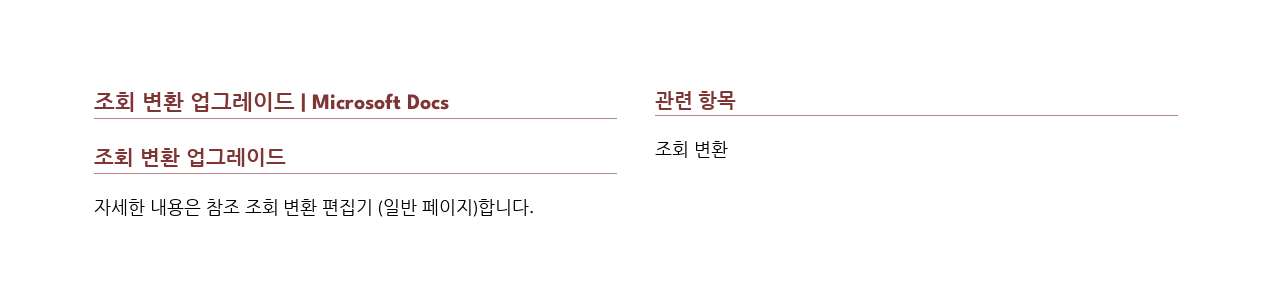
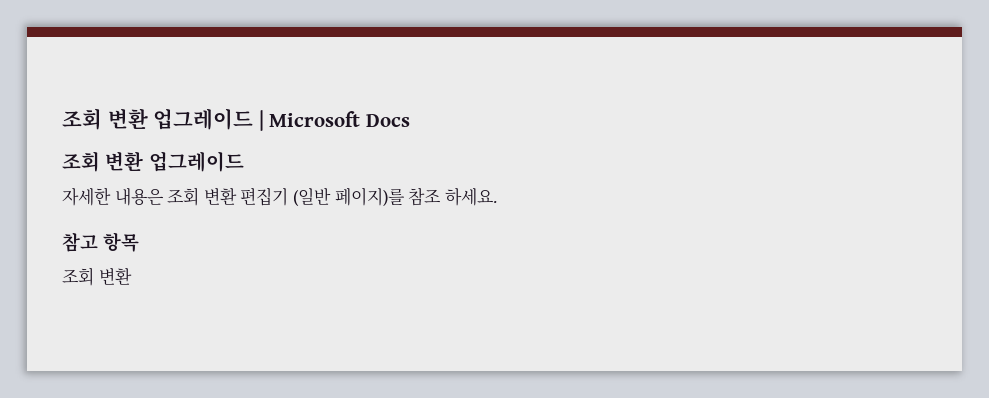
[205,199,240,216] 참조 -> (164, 196) none
[422,199,536,217] [655,91,693,110] 페이지)합니다. // 관련 -> [334,187,497,206] [62,233,98,252] 페이지)를 참조 하세요. // 참고

